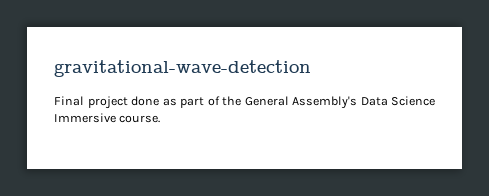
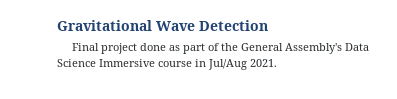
[54,60,311,77] gravitational-wave-detection -> [57,20,268,31] Gravitational Wave Detection
[119,115,161,123] course. -> [158,59,277,70] course in Jul/Aug 2021.

